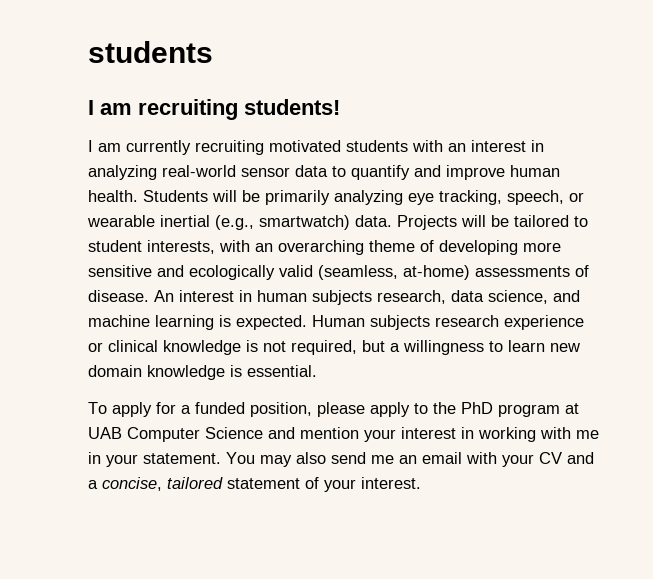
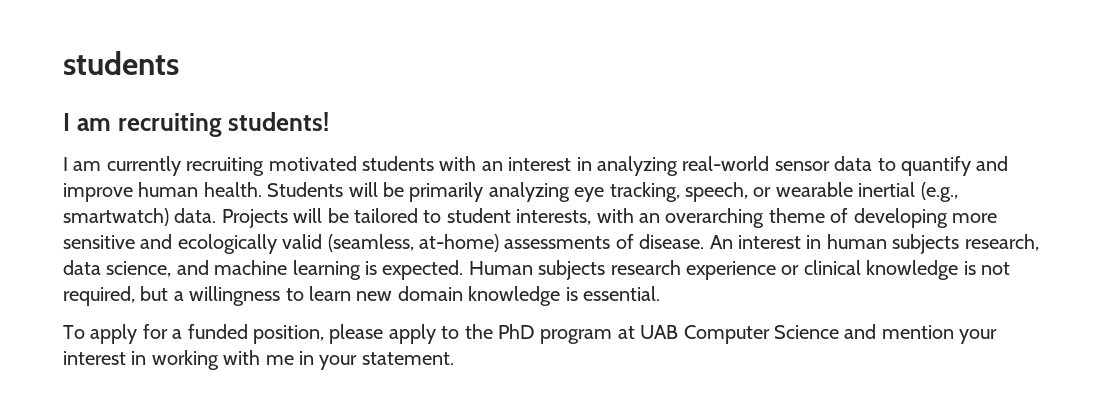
[226,452,594,467] [88,477,421,492] You may also send me an email with your CV and a concise, tailored statement of your interest. -> (454, 358) none

